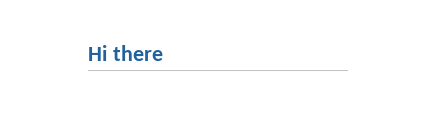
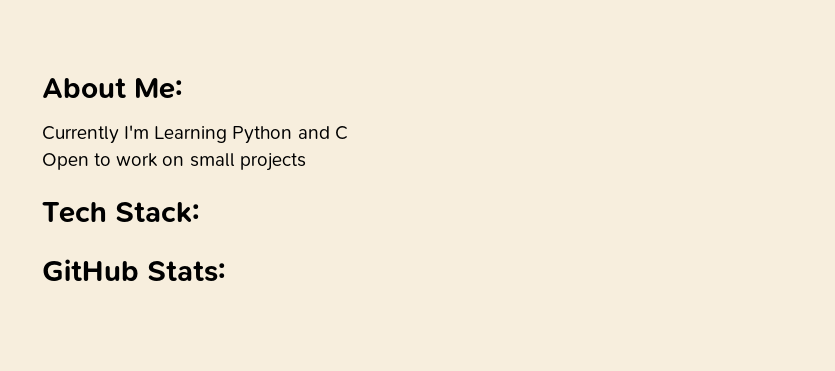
[88,45,163,61] Hi there -> [42,78,183,99] [42,125,348,144] [42,153,306,171] [42,202,200,223] [42,259,226,282] About Me: // Currently I'm Learning Python and C // Open to work on small projects // Tech Stack: // GitHub Stats:

